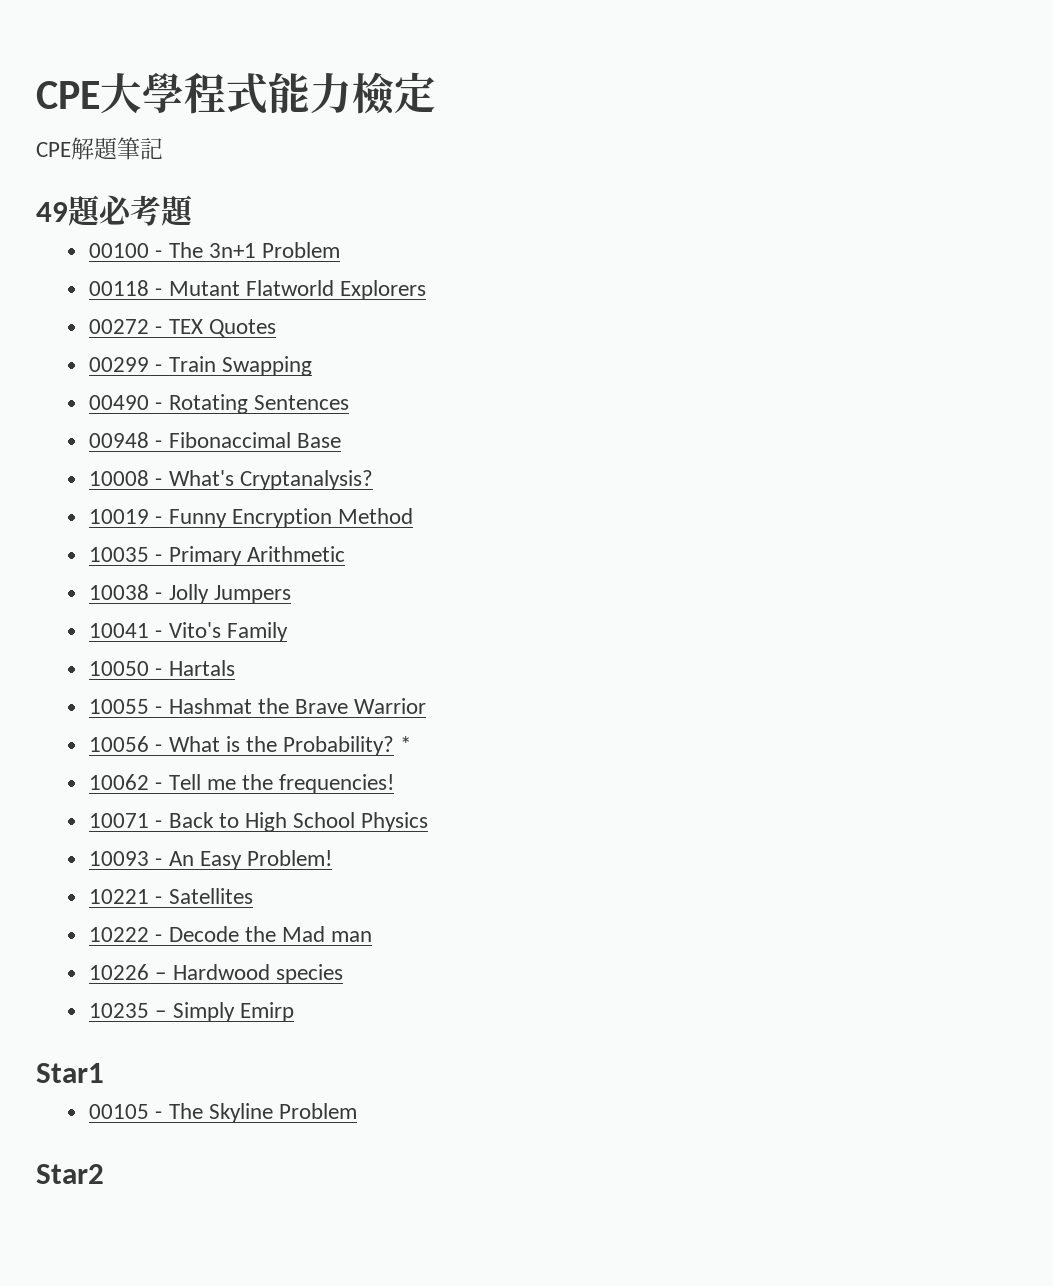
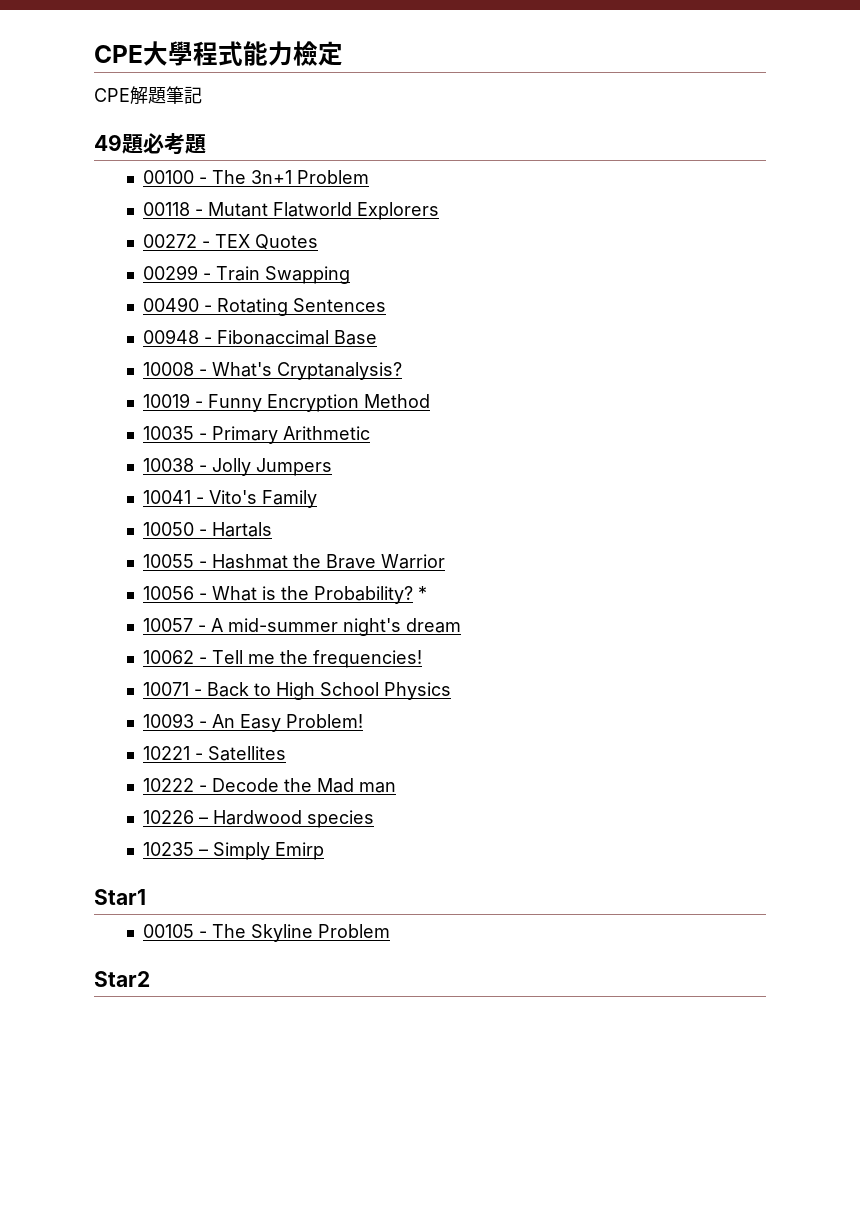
(412, 744) none -> [143,618,462,636] // 10057 - A mid-summer night's dream

